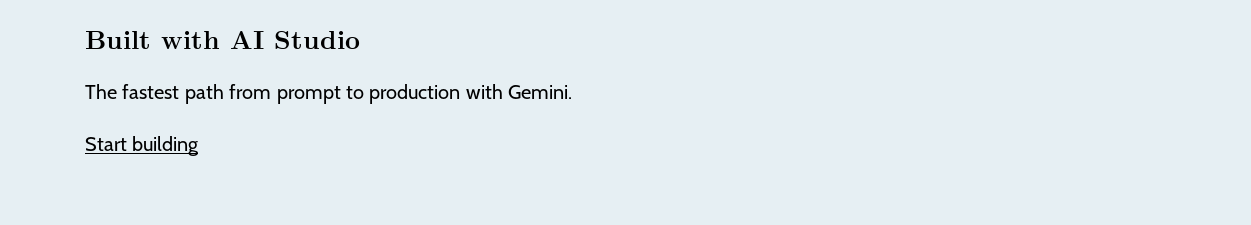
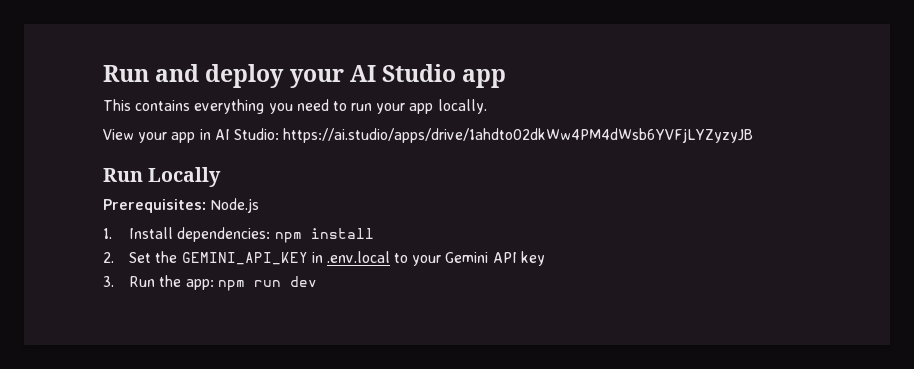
[85,31,360,49] [85,84,573,104] [85,136,200,156] Built with AI Studio // The fastest path from prompt to production with Gemini. // Start building -> [103,64,507,88] [103,99,487,114] [103,128,754,143] [103,167,222,187] [103,198,260,213] [103,227,374,243] [103,251,545,266] [103,275,317,291] Run and deploy your AI Studio app // This contains everything you need to run your app locally. // View your app in AI Studio: https://ai.studio/apps/drive/1ahdto02dkWw4PM4dWsb6YVFjLYZyzyJB // Run Locally // Prerequisites: Node.js // 1. Install dependencies: npm install // 2. Set the GEMINI_API_KEY in .env.local to your Gemini API key // 3. Run the app: npm run dev

